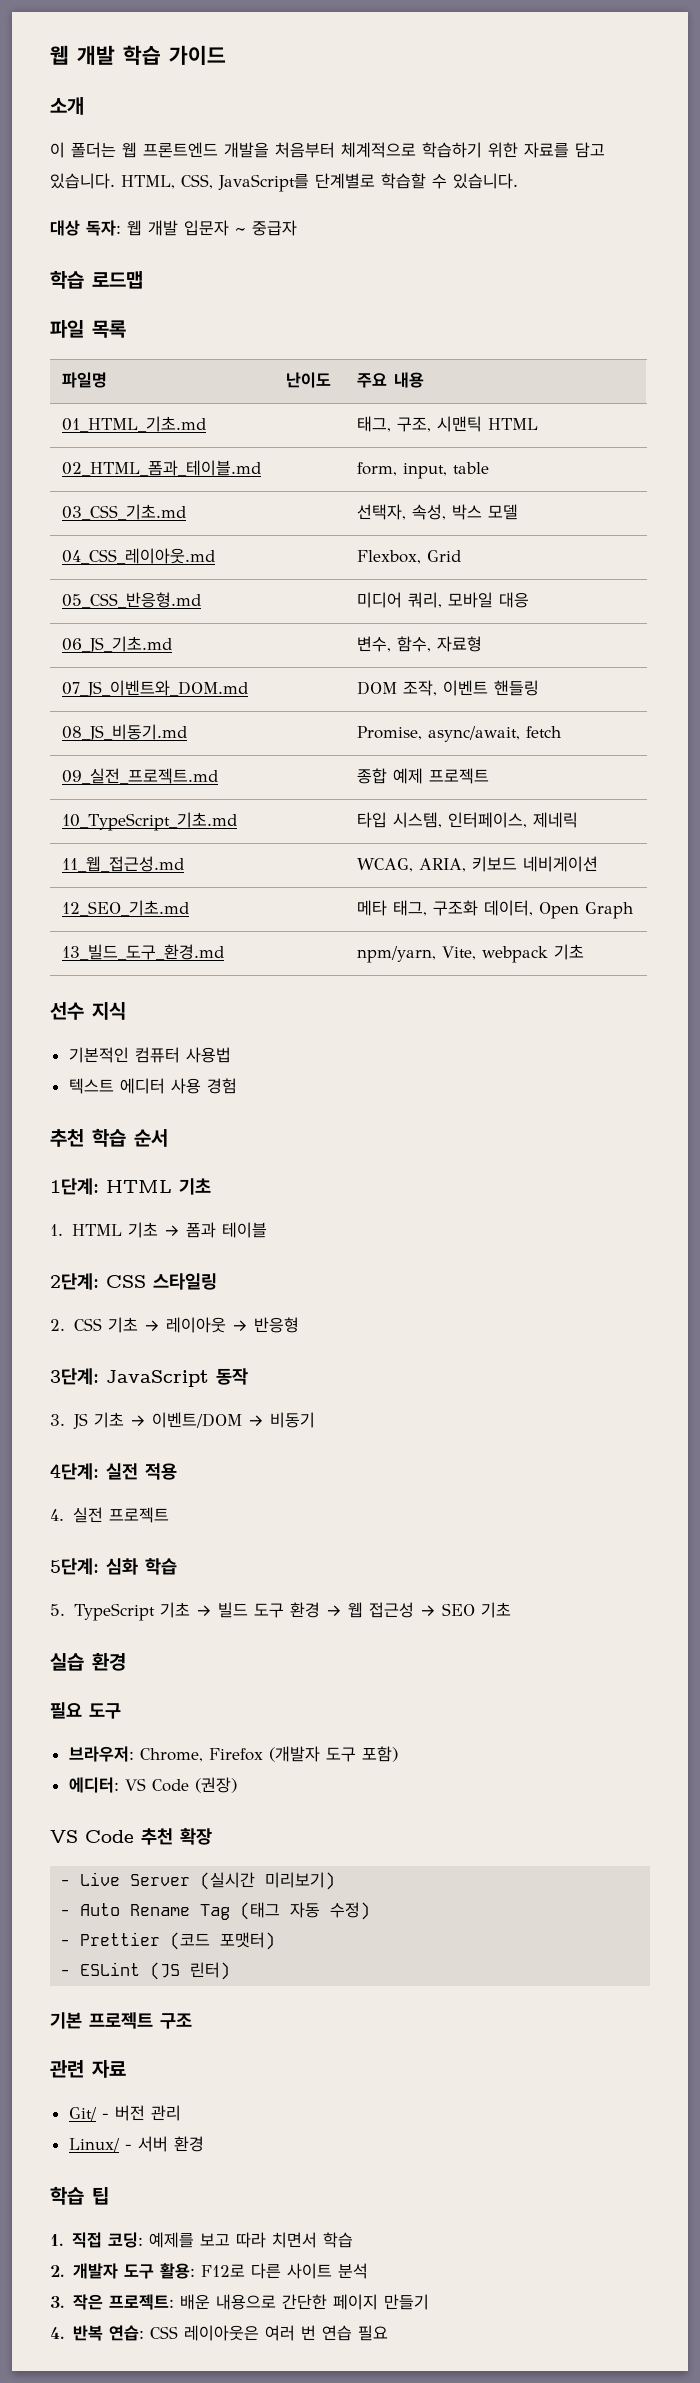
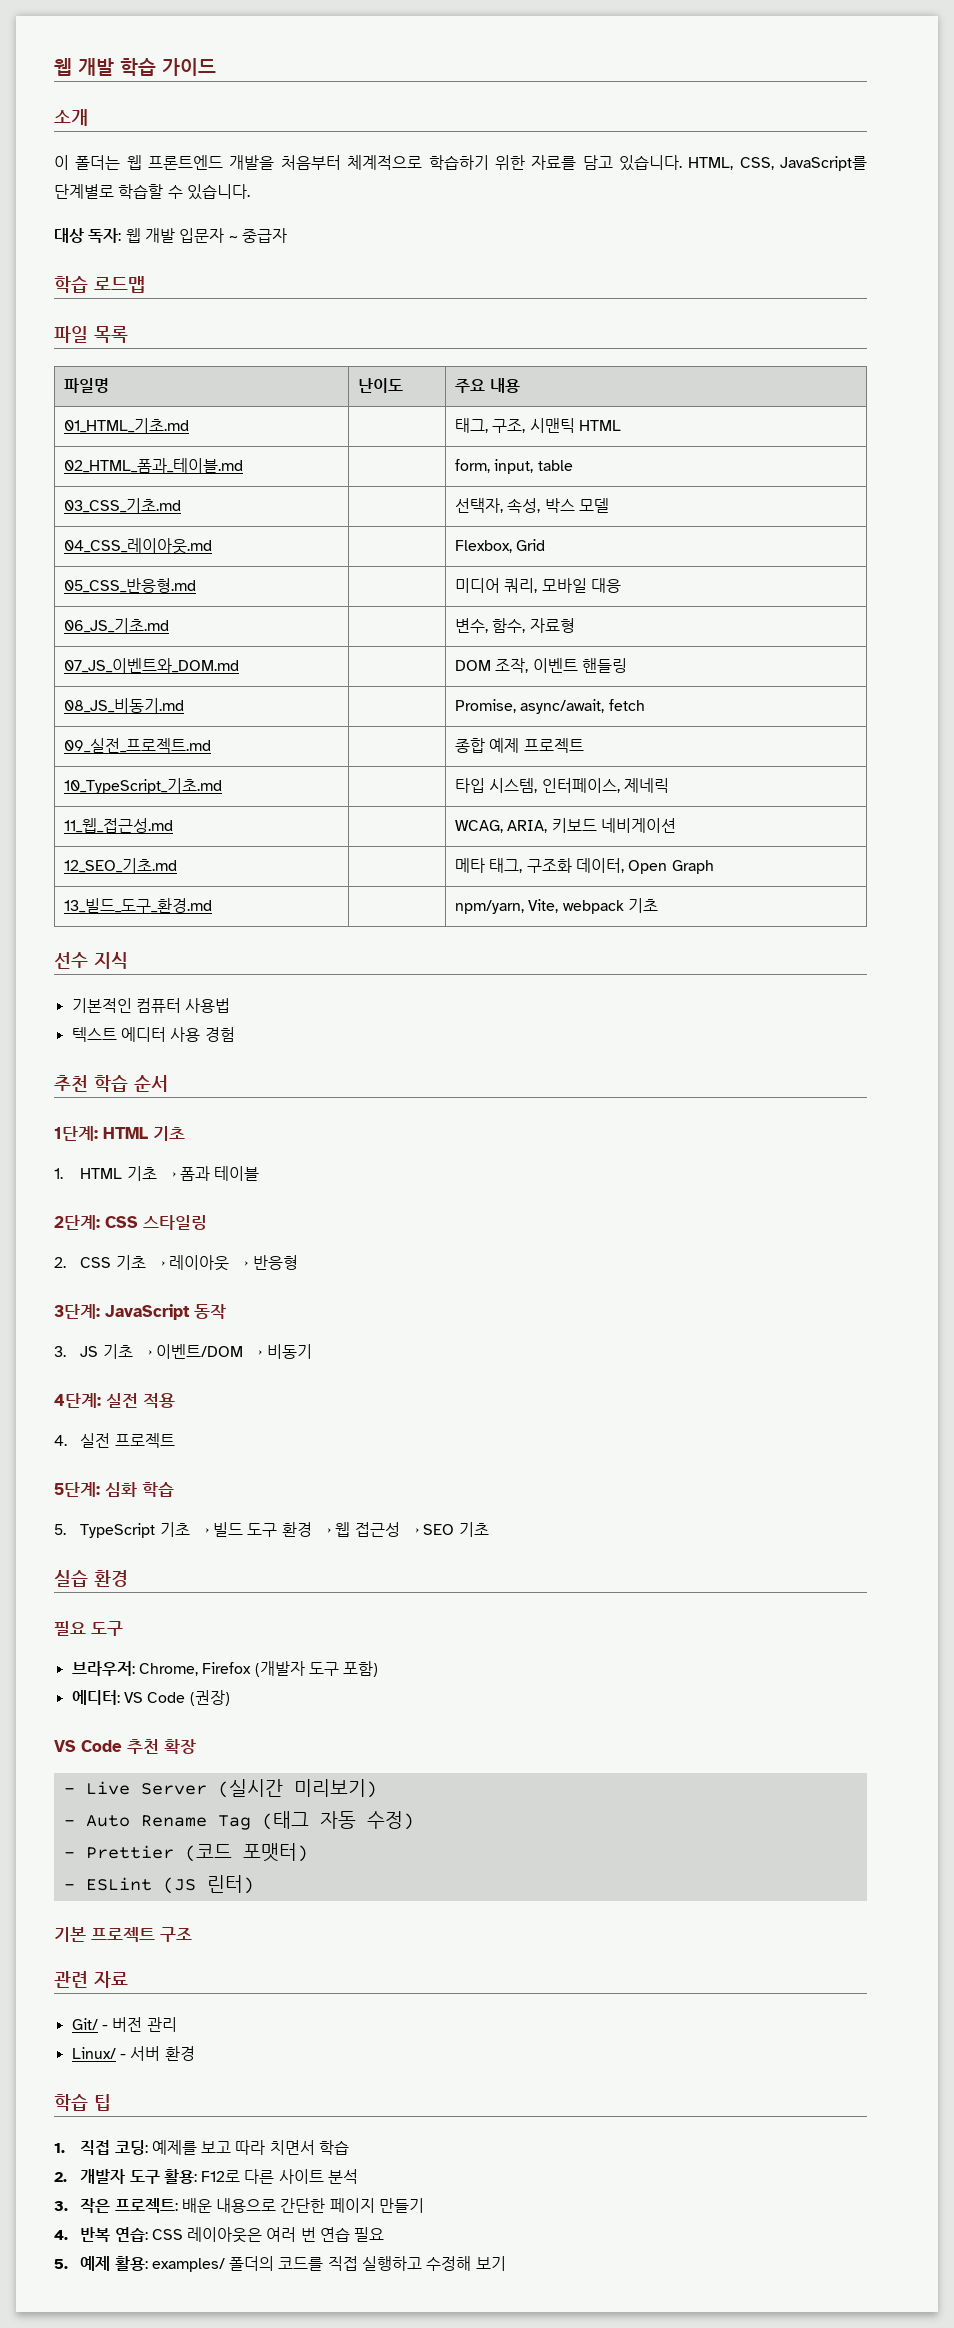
(388, 2333) none -> [54,2256,506,2272] // 5. 예제 활용: examples/ 폴더의 코드를 직접 실행하고 수정해 보기

